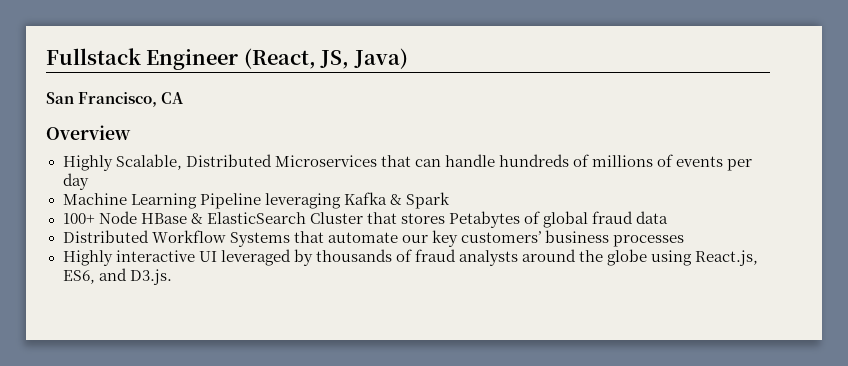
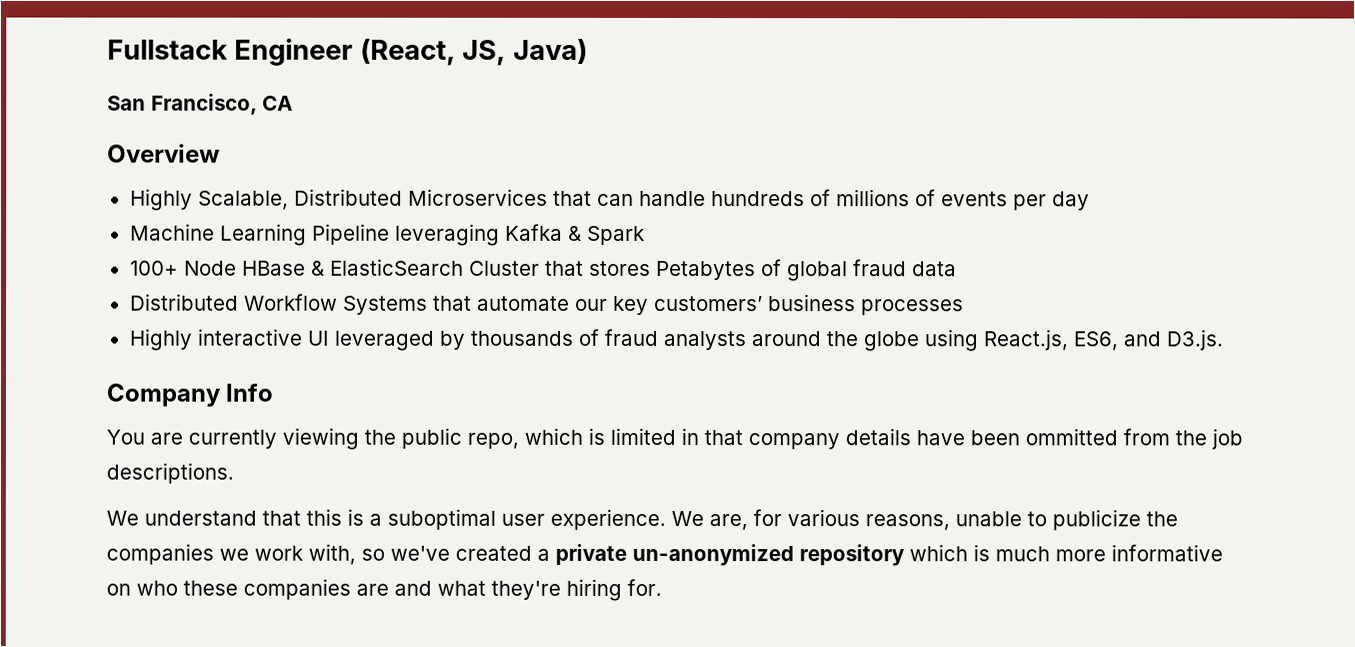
(172, 277) none -> [106,383,274,407] [106,427,1243,450] [106,462,234,484] [106,508,1178,531] [106,543,1223,567] [106,578,662,601] // Company Info // You are currently viewing the public repo, which is limited in that company details have been ommitted from the job descriptions. // We understand that this is a suboptimal user experience. We are, for various reasons, unable to publicize the companies we work with, so we've created a private un-anonymized repository which is much more informative on who these companies are and what they're hiring for.

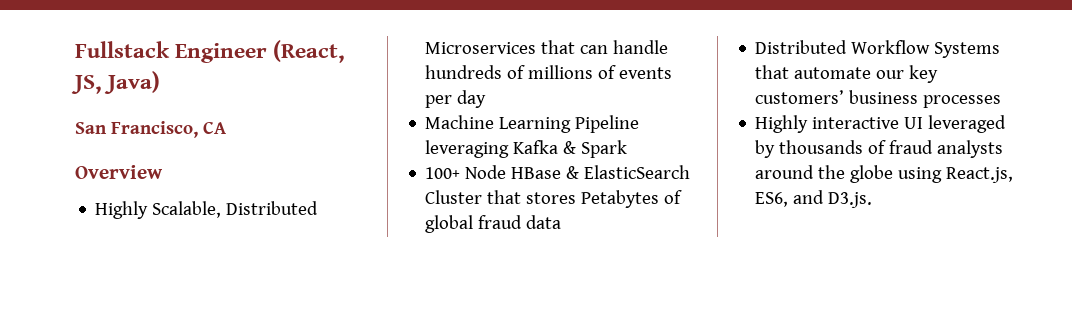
[106,383,274,407] [106,427,1243,450] [106,462,234,484] [106,508,1178,531] [106,543,1223,567] [106,578,662,601] // Company Info // You are currently viewing the public repo, which is limited in that company details have been ommitted from the job descriptions. // We understand that this is a suboptimal user experience. We are, for various reasons, unable to publicize the companies we work with, so we've created a private un-anonymized repository which is much more informative on who these companies are and what they're hiring for. -> (873, 200) none

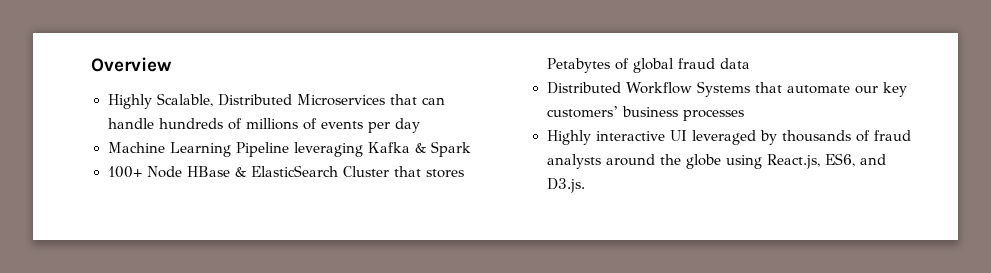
[75,40,346,63] [71,71,161,94] [75,121,226,138] Fullstack Engineer (React, JS, Java) // San Francisco, CA // -> (91, 64) none

